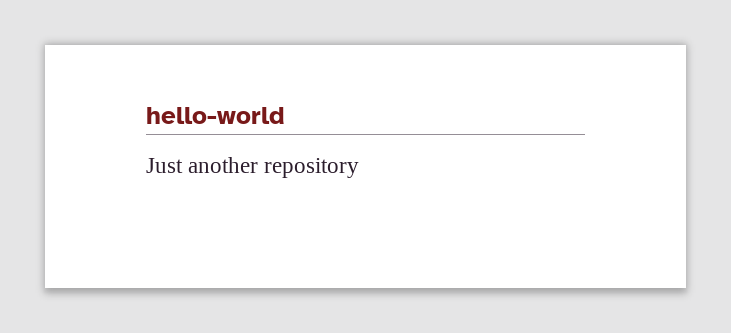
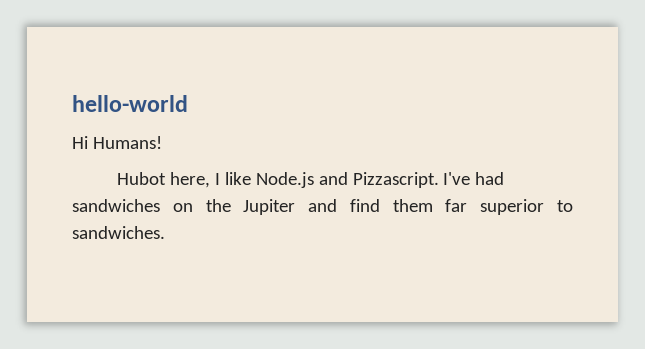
[146,157,360,178] Just another repository -> [72,136,162,149] [116,172,505,188] [72,199,573,215] [72,226,165,239] Hi Humans! // Hubot here, I like Node.js and Pizzascript. I've had sandwiches on the Jupiter and find them far superior to sandwiches.

